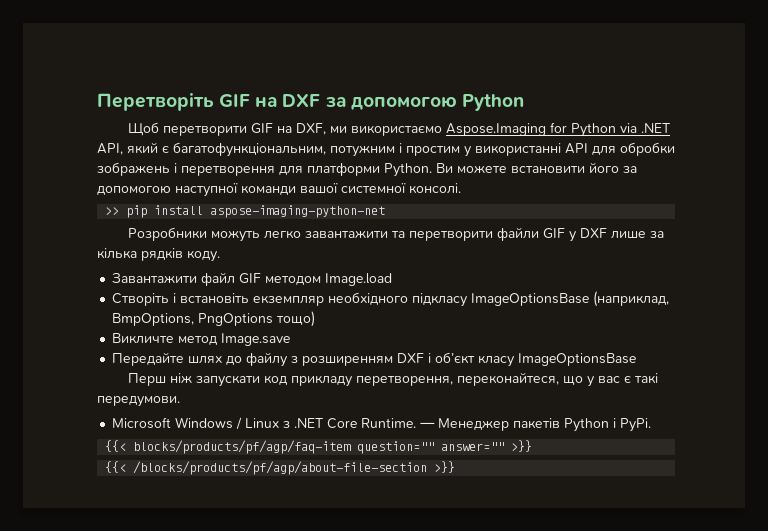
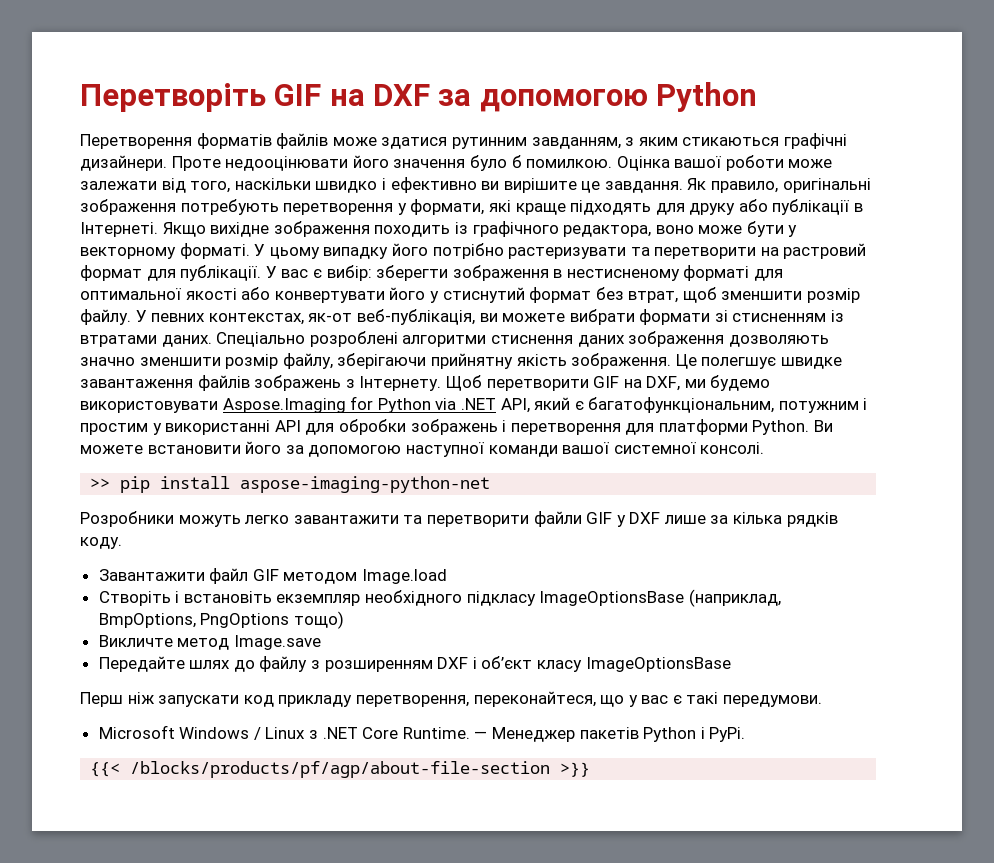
(524, 102) none -> [80,133,847,149] [80,155,833,171] [80,177,871,193] [80,199,864,215] [80,221,798,237] [80,243,867,259] [80,265,784,281] [80,287,861,303] [80,309,845,325] [80,331,829,347] [80,353,842,369] [80,375,442,391] Перетворення форматів файлів може здатися рутинним завданням, з яким стикаються графічні дизайнери. Проте недооцінювати його значення було б помилкою. Оцінка вашої роботи може залежати від того, наскільки швидко і ефективно ви вирішите це завдання. Як правило, оригінальні зображення потребують перетворення у формати, які краще підходять для друку або публікації в Інтернеті. Якщо вихідне зображення походить із графічного редактора, воно може бути у векторному форматі. У цьому випадку його потрібно растеризувати та перетворити на растровий формат для публікації. У вас є вибір: зберегти зображення в нестисненому форматі для оптимальної якості або конвертувати його у стиснутий формат без втрат, щоб зменшити розмір файлу. У певних контекстах, як-от веб-публікація, ви можете вибрати формати зі стисненням із втратами даних. Спеціально розроблені алгоритми стиснення даних зображення дозволяють значно зменшити розмір файлу, зберігаючи прийнятну якість зображення. Це полегшує швидке завантаження файлів зображень з Інтернету.
[351,125,443,136] використаємо -> [710,375,771,391] [80,401,218,413] будемо використовувати
[105,440,533,454] // {{< blocks/products/pf/agp/faq-item question="" answer="" >}} -> (746, 734) none

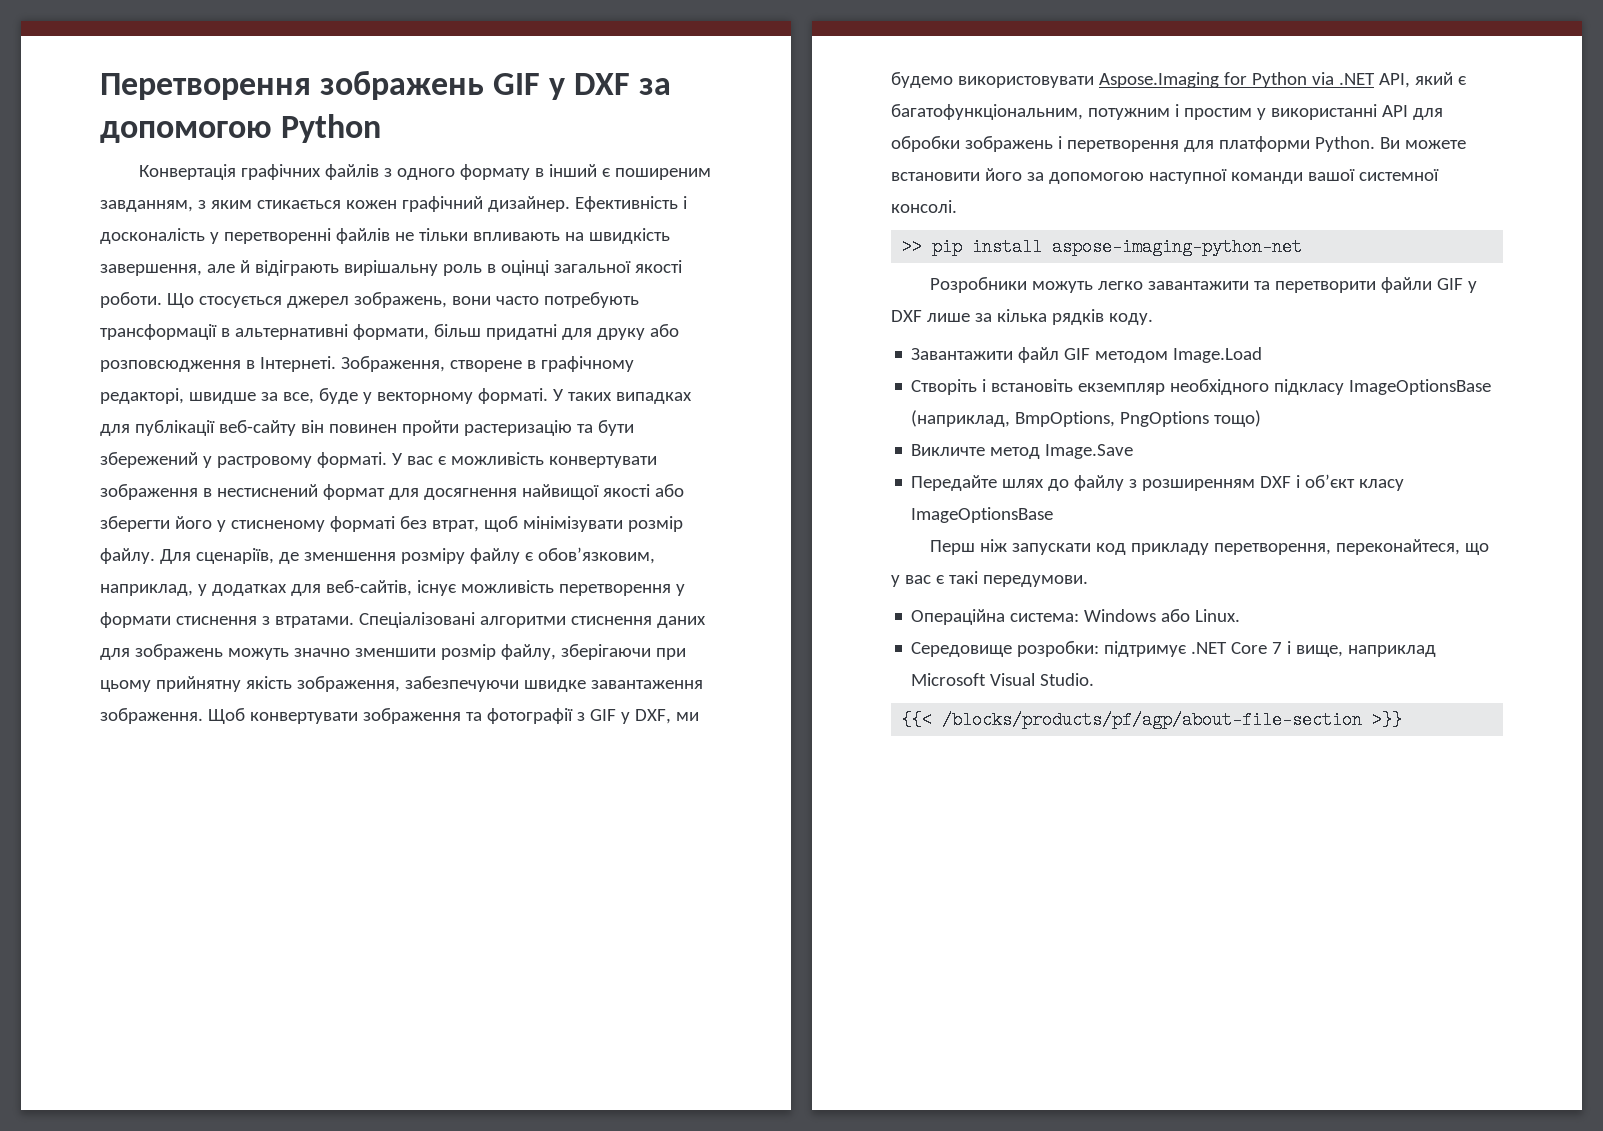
[80,83,365,112] Перетворіть GIF на -> [100,70,566,100] Перетворення зображень GIF у
[80,133,847,149] [80,155,833,171] [80,177,871,193] [80,199,652,215] Перетворення форматів файлів може здатися рутинним завданням, з яким стикаються графічні дизайнери. Проте недооцінювати його значення було б помилкою. Оцінка вашої роботи може залежати від того, наскільки швидко і ефективно ви вирішите це завдання. Як правило, оригінальні зображення потребують перетворення у формати, які краще підходять -> [139,164,712,180] [100,196,687,212] [100,228,670,244] [100,260,682,276] [100,292,639,308] [100,324,557,340] Конвертація графічних файлів з одного формату в інший є поширеним завданням, з яким стикається кожен графічний дизайнер. Ефективність і досконалість у перетворенні файлів не тільки впливають на швидкість завершення, але й відіграють вирішальну роль в оцінці загальної якості роботи. Що стосується джерел зображень, вони часто потребують трансформації в альтернативні формати, більш придатні
[772,199,850,215] публікації -> [100,360,241,372] розповсюдження
[162,221,798,237] [80,243,867,259] [80,265,784,281] [80,288,181,300] Якщо вихідне зображення походить із графічного редактора, воно може бути у векторному форматі. У цьому випадку його потрібно растеризувати та перетворити на растровий формат для публікації. У вас є вибір: зберегти зображення в нестисненому форматі для оптимальної -> [340,356,634,372] [100,388,692,404] [100,420,634,436] [100,452,657,468] [100,484,599,500] Зображення, створене в графічному редакторі, швидше за все, буде у векторному форматі. У таких випадках для публікації веб-сайту він повинен пройти растеризацію та бути збережений у растровому форматі. У вас є можливість конвертувати зображення в нестиснений формат для досягнення найвищої
[274,291,385,303] конвертувати -> [100,516,170,532] зберегти
[442,287,592,303] стиснутий формат -> [230,516,395,532] стисненому форматі
[721,291,803,300] зменшити -> [522,516,623,532] мінімізувати
[135,309,845,325] [80,331,829,347] У певних контекстах, як-от веб-публікація, ви можете вибрати формати зі стисненням із втратами даних. Спеціально розроблені алгоритми стиснення даних зображення дозволяють -> [159,547,655,564] [100,580,685,596] [100,612,706,628] [100,644,289,660] Для сценаріїв, де зменшення розміру файлу є обов’язковим, наприклад, у додатках для веб-сайтів, існує можливість перетворення у формати стиснення з втратами. Спеціалізовані алгоритми стиснення даних для зображень можуть
[430,353,842,369] [80,375,642,391] прийнятну якість зображення. Це полегшує швидке завантаження файлів зображень з Інтернету. Щоб перетворити GIF на -> [655,648,686,660] [100,676,703,692] [100,708,630,724] при цьому прийнятну якість зображення, забезпечуючи швидке завантаження зображення. Щоб конвертувати зображення та фотографії з GIF у
[362,569,448,584] Image.load -> [1173,347,1263,363] Image.Load
[233,635,321,650] Image.save -> [1045,444,1134,459] Image.Save
[98,725,746,742] Microsoft Windows / Linux з .NET Core Runtime. — Менеджер пакетів Python і PyPi. -> [911,609,1241,625] [911,641,1437,657] [911,673,1095,686] Операційна система: Windows або Linux. // Середовище розробки: підтримує .NET Core 7 і вище, наприклад Microsoft Visual Studio.

